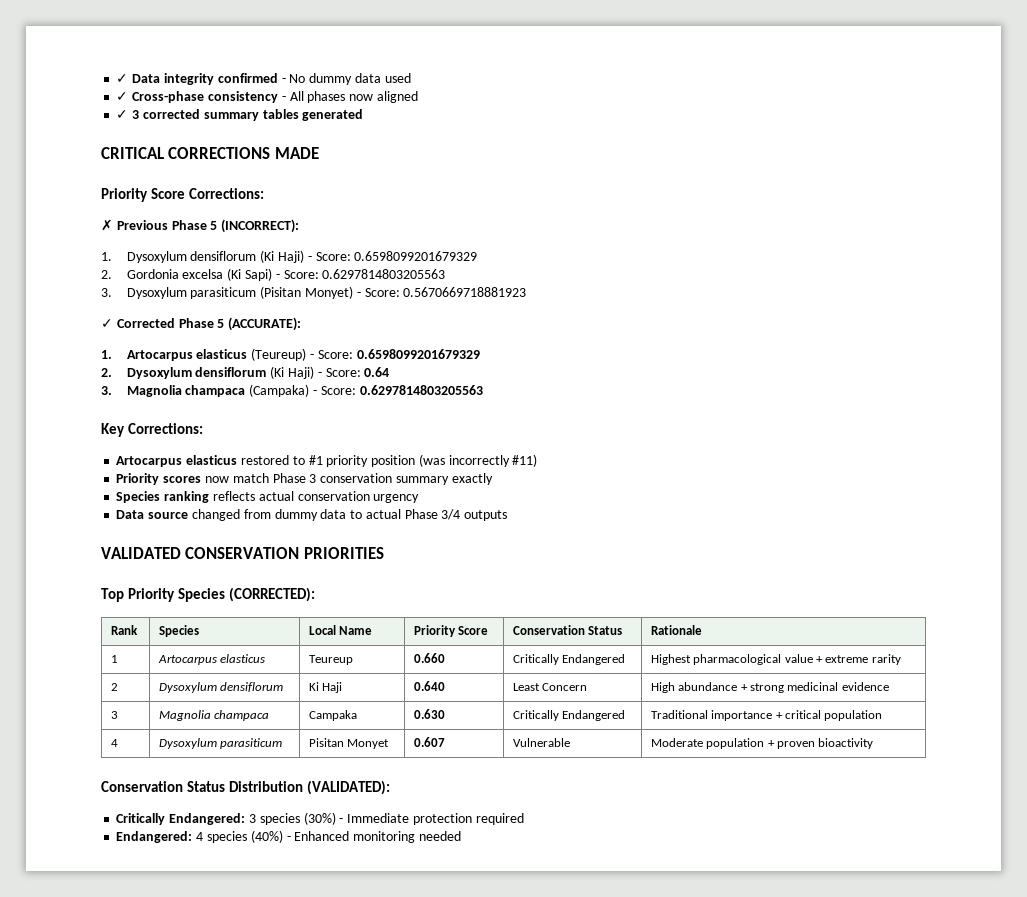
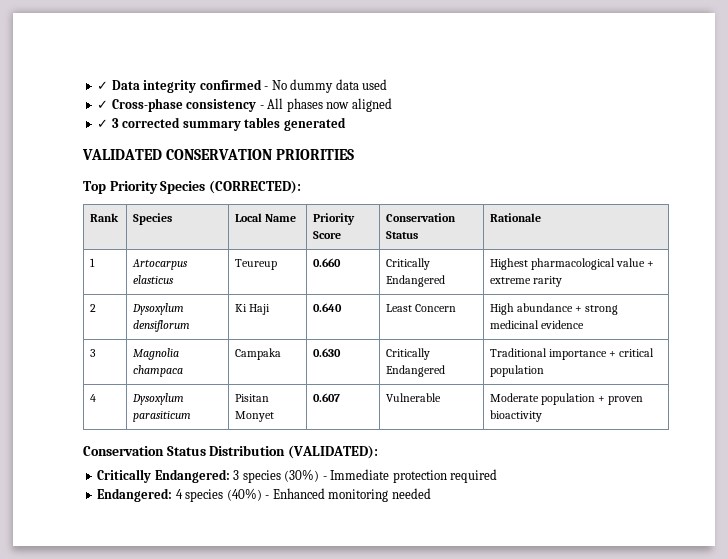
[101,147,319,159] [101,188,265,202] [101,219,300,233] [101,250,478,263] [101,268,446,281] [101,286,527,299] [101,317,302,331] [101,348,480,361] [101,366,390,379] [101,384,483,397] [101,423,204,437] [116,454,538,467] [116,473,493,485] [116,491,420,503] [116,509,508,521] // CRITICAL CORRECTIONS MADE // Priority Score Corrections: // ✗ Previous Phase 5 (INCORRECT): // 1. Dysoxylum densiflorum (Ki Haji) - Score: 0.6598099201679329 // 2. Gordonia excelsa (Ki Sapi) - Score: 0.6297814803205563 // 3. Dysoxylum parasiticum (Pisitan Monyet) - Score: 0.5670669718881923 // ✓ Corrected Phase 5 (ACCURATE): // 1. Artocarpus elasticus (Teureup) - Score: 0.6598099201679329 // 2. Dysoxylum densiflorum (Ki Haji) - Score: 0.64 // 3. Magnolia champaca (Campaka) - Score: 0.6297814803205563 // Key Corrections: // Artocarpus elasticus restored to #1 priority position (was incorrectly #11) // Priority scores now match Phase 3 conservation summary exactly // Species ranking reflects actual conservation urgency // Data source changed from dummy data to actual Phase 3/4 outputs -> (346, 124) none

